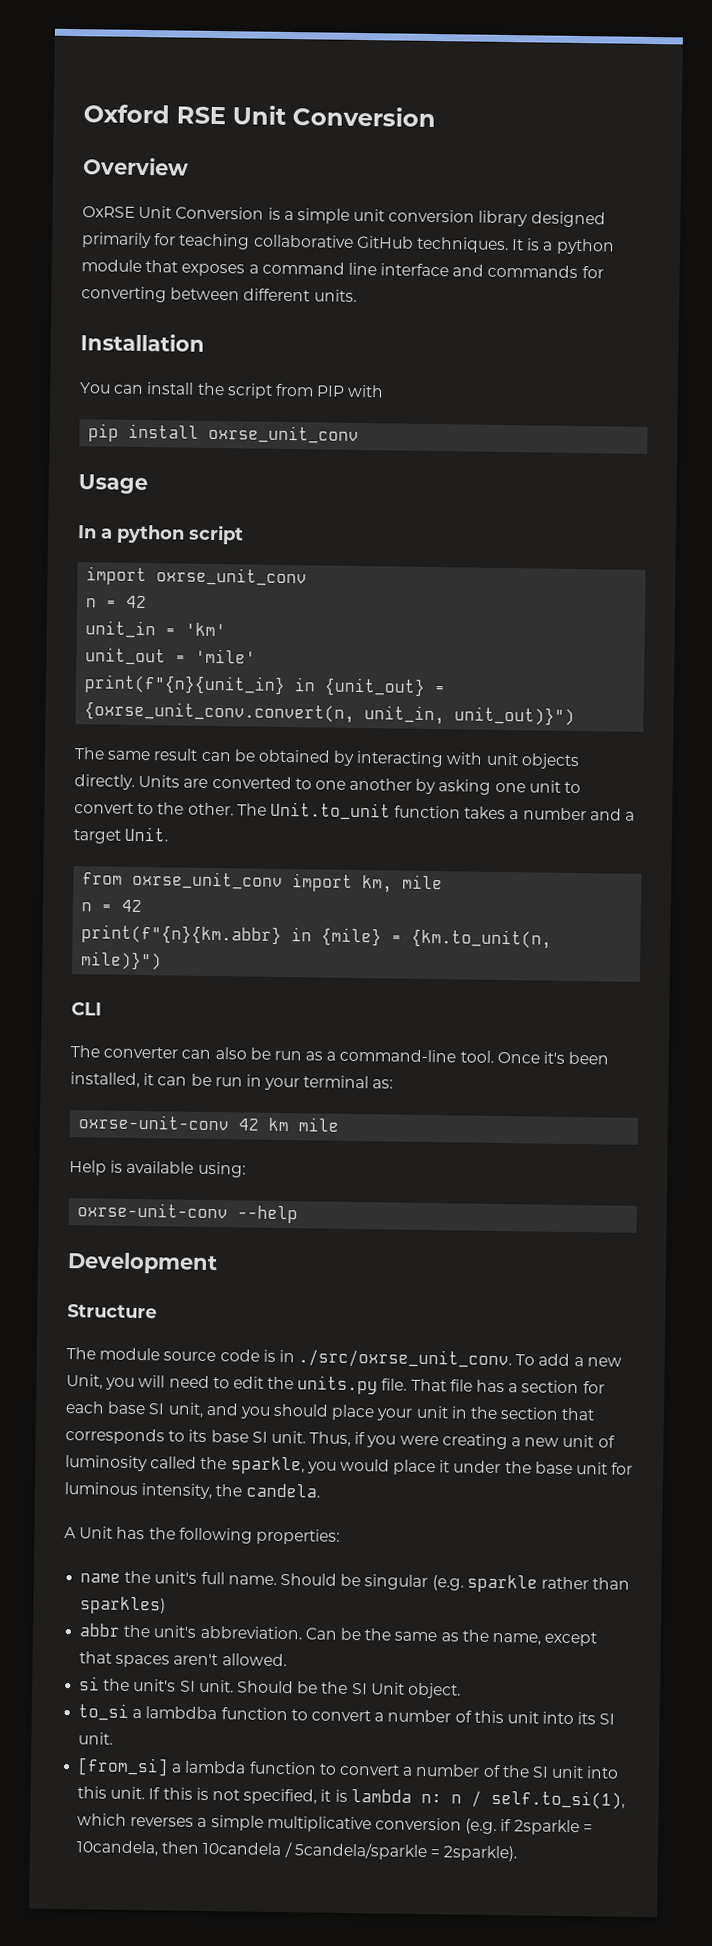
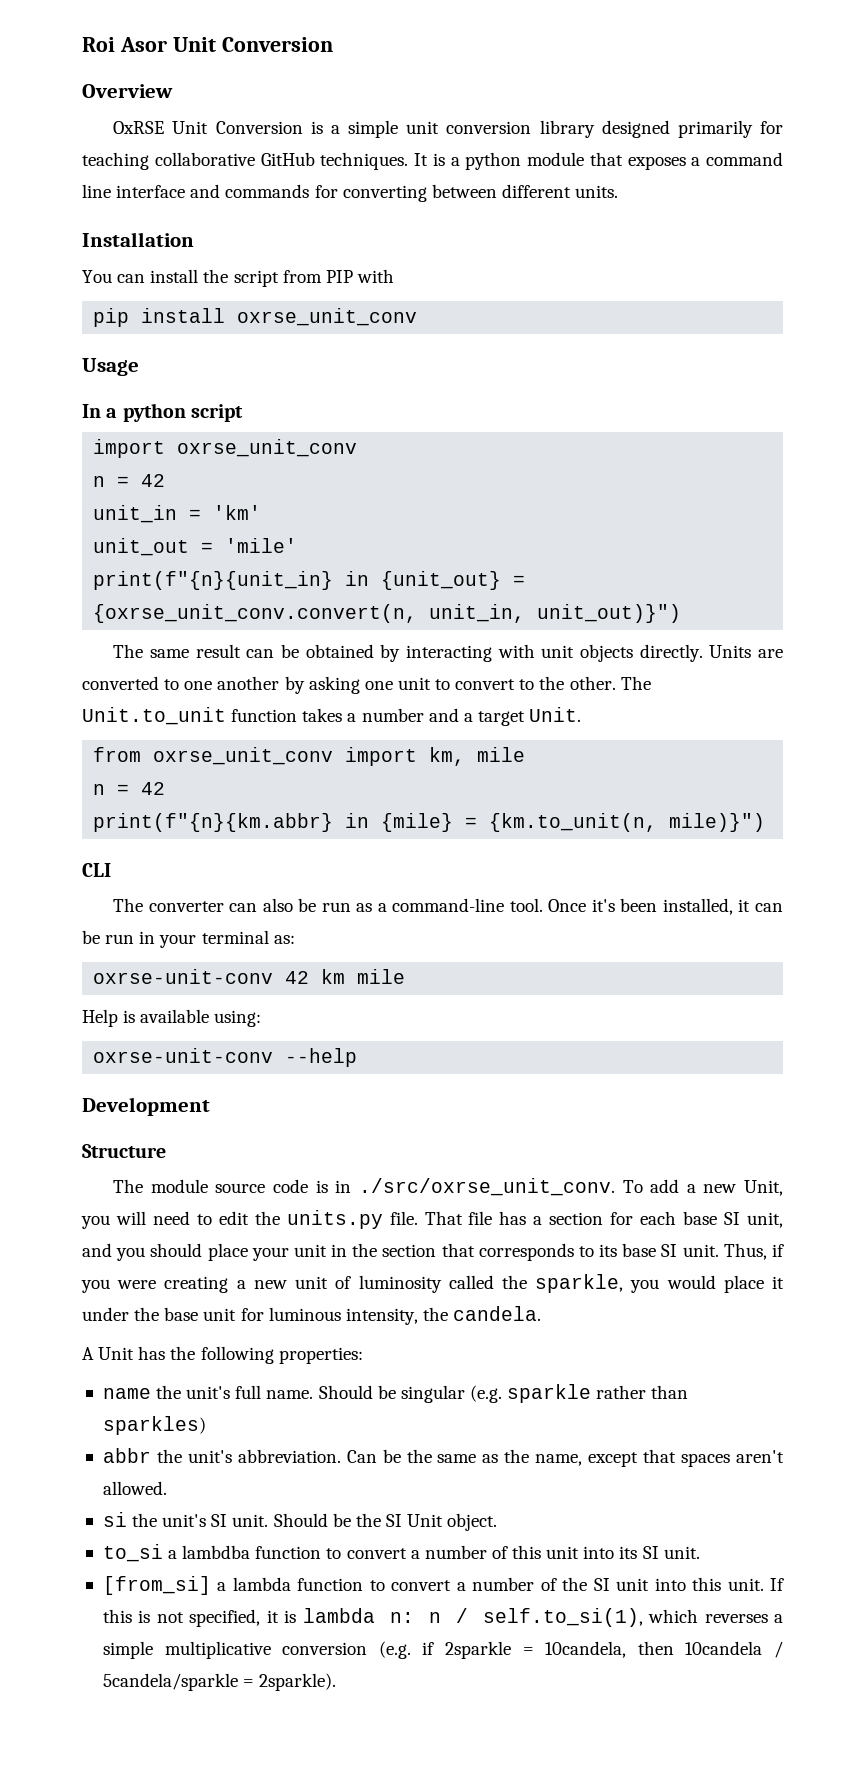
[83,104,226,125] Oxford RSE -> [82,37,167,52] Roi Asor

